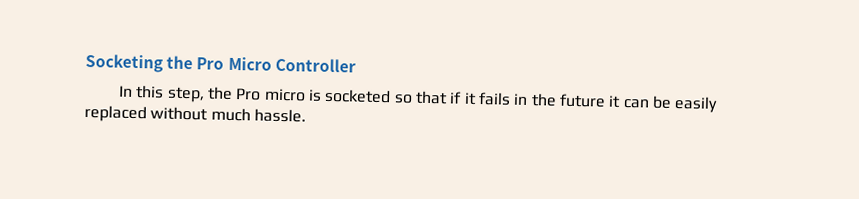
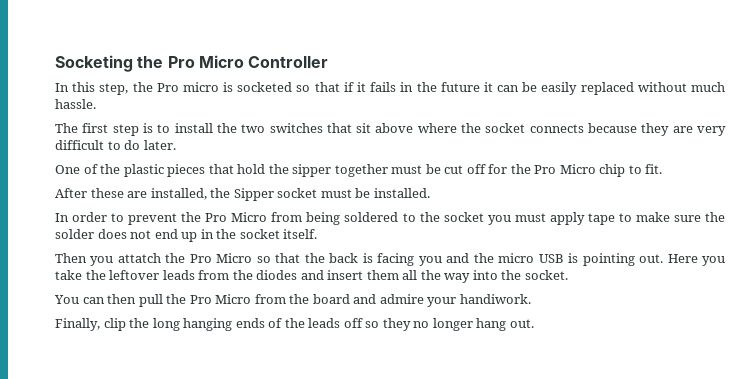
(306, 115) none -> [55,123,726,136] [55,140,176,150] [55,164,663,177] [55,188,430,201] [55,212,725,225] [55,229,318,242] [55,253,726,266] [55,270,568,283] [54,294,531,307] [55,318,534,331] // The first step is to install the two switches that sit above where the socket connects because they are very difficult to do later. // One of the plastic pieces that hold the sipper together must be cut off for the Pro Micro chip to fit. // After these are installed, the Sipper socket must be installed. // In order to prevent the Pro Micro from being soldered to the socket you must apply tape to make sure the solder does not end up in the socket itself. // Then you attatch the Pro Micro so that the back is facing you and the micro USB is pointing out. Here you take the leftover leads from the diodes and insert them all the way into the socket. // You can then pull the Pro Micro from the board and admire your handiwork. // Finally, clip the long hanging ends of the leads off so they no longer hang out.

